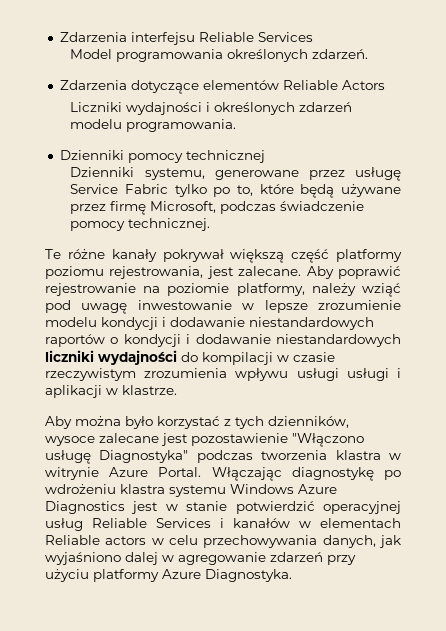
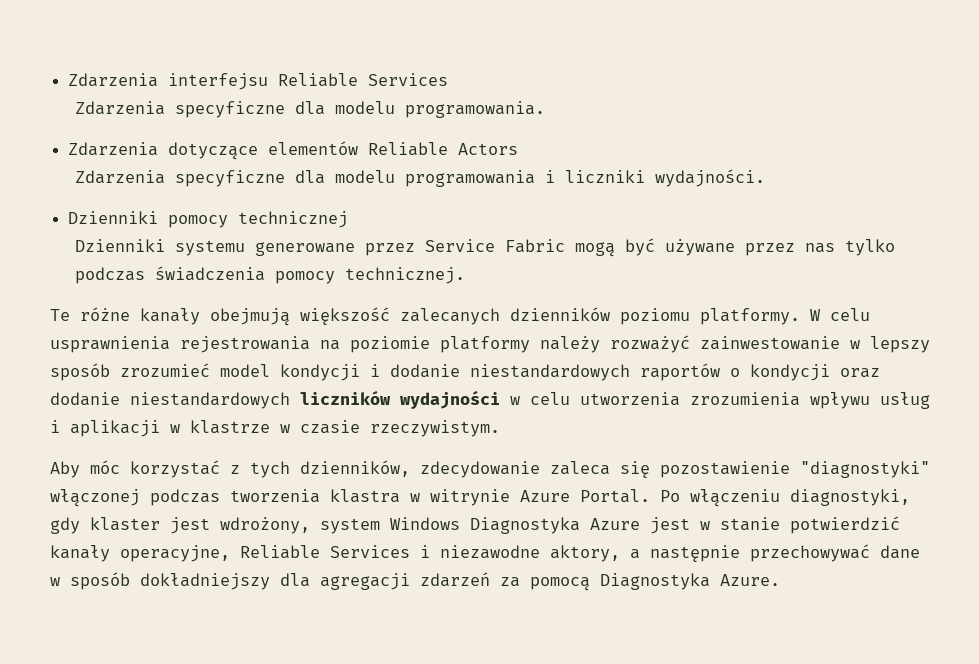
[70,49,369,62] Model programowania określonych zdarzeń. -> [74,101,545,118] Zdarzenia specyficzne dla modelu programowania.
[70,102,353,115] [70,119,237,132] Liczniki wydajności i określonych zdarzeń modelu programowania. -> [74,169,765,187] Zdarzenia specyficzne dla modelu programowania i liczniki wydajności.
[144,168,205,180] systemu, -> [174,240,245,256] systemu
[355,167,401,181] usługę -> (415, 249) none
[174,184,401,198] [70,201,365,215] tylko po to, które będą używane przez firmę Microsoft, podczas świadczenie -> [574,238,895,257] [74,266,265,284] mogą być używane przez nas tylko podczas świadczenia
[162,249,402,263] [45,266,401,279] [45,283,401,297] [45,300,401,314] [45,317,245,330] pokrywał większą część platformy poziomu rejestrowania, jest zalecane. Aby poprawić rejestrowanie na poziomie platformy, należy wziąć pod uwagę inwestowanie w lepsze zrozumienie modelu kondycji i dodawanie -> [210,307,870,326] [50,335,930,353] [50,363,460,381] obejmują większość zalecanych dzienników poziomu platformy. W celu usprawnienia rejestrowania na poziomie platformy należy rozważyć zainwestowanie w lepszy sposób zrozumieć model kondycji i dodanie
[186,334,401,347] [45,350,335,365] [45,368,401,381] [45,385,177,398] [45,416,153,429] i dodawanie niestandardowych liczniki wydajności do kompilacji w czasie rzeczywistym zrozumienia wpływu usługi usługi i aplikacji w klastrze. // Aby można było -> [840,368,880,378] [50,390,930,409] [50,420,500,437] [50,460,120,478] oraz dodanie niestandardowych liczników wydajności w celu utworzenia zrozumienia wpływu usług i aplikacji w klastrze w czasie rzeczywistym. // Aby móc
[45,433,364,447] [45,450,189,464] wysoce zalecane jest pozostawienie "Włączono usługę Diagnostyka" -> [420,461,930,478] [50,489,140,507] zdecydowanie zaleca się pozostawienie "diagnostyki" włączonej
[211,467,401,481] [45,484,337,497] [45,501,125,514] Włączając diagnostykę po wdrożeniu klastra systemu Windows Azure Diagnostics -> [660,489,910,507] [50,517,640,534] Po włączeniu diagnostyki, gdy klaster jest wdrożony, system Windows Diagnostyka Azure
[323,501,401,514] [45,518,83,531] operacyjnej usług -> [50,545,230,562] kanały operacyjne,
[233,518,401,528] [45,535,401,548] [45,552,356,565] [45,569,292,582] kanałów w elementach Reliable actors w celu przechowywania danych, jak wyjaśniono dalej w agregowanie zdarzeń przy użyciu platformy Azure Diagnostyka. -> [440,544,920,562] [50,572,780,591] niezawodne aktory, a następnie przechowywać dane w sposób dokładniejszy dla agregacji zdarzeń za pomocą Diagnostyka Azure.

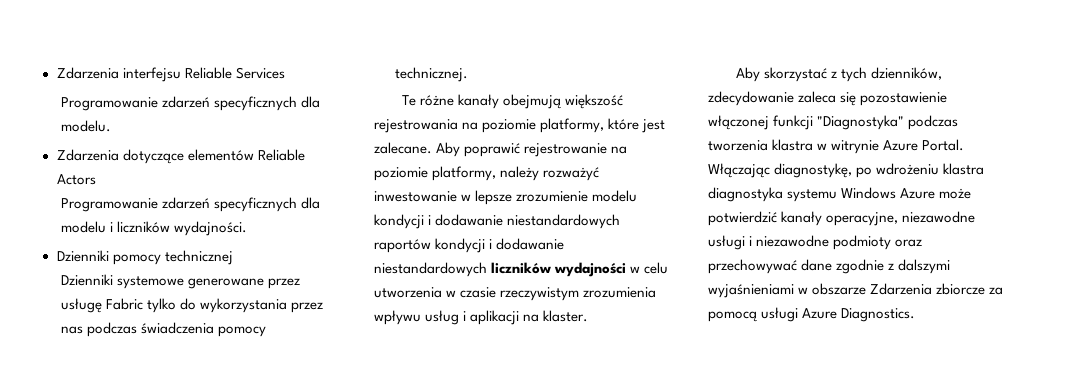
[74,101,545,118] Zdarzenia specyficzne dla modelu programowania. -> [60,96,320,111] [60,120,111,132] Programowanie zdarzeń specyficznych dla modelu.
[74,170,645,187] Zdarzenia specyficzne dla modelu programowania i liczniki -> [60,197,320,212] [60,221,170,233] Programowanie zdarzeń specyficznych dla modelu i liczników
[174,240,245,256] systemu -> [116,276,184,289] systemowe
[424,238,735,257] Service Fabric mogą być używane -> [60,298,287,313] usługę Fabric tylko do wykorzystania
[844,239,895,256] tylko -> (83, 330) none
[400,307,870,325] [50,335,930,353] [50,363,460,381] zalecanych dzienników poziomu platformy. W celu usprawnienia rejestrowania na poziomie platformy należy rozważyć zainwestowanie w lepszy sposób zrozumieć model kondycji i dodanie -> [374,118,666,133] [374,142,628,157] [374,166,600,181] [374,190,638,205] [374,214,504,229] rejestrowania na poziomie platformy, które jest zalecane. Aby poprawić rejestrowanie na poziomie platformy, należy rozważyć inwestowanie w lepsze zrozumienie modelu kondycji i dodawanie
[730,364,880,381] [50,392,120,406] o kondycji oraz dodanie -> [435,238,565,253] kondycji i dodawanie
(680, 399) none -> [446,287,580,301] w czasie rzeczywistym
[170,420,500,437] [50,460,220,478] w klastrze w czasie rzeczywistym. // Aby móc korzystać -> [523,310,589,322] [735,67,827,82] na klaster. // Aby skorzystać
[800,461,930,478] [50,489,140,507] "diagnostyki" włączonej -> [708,115,905,130] włączonej funkcji "Diagnostyka"
[660,489,910,507] [50,516,900,534] [50,544,920,562] [50,572,780,591] Po włączeniu diagnostyki, gdy klaster jest wdrożony, system Windows Diagnostyka Azure jest w stanie potwierdzić kanały operacyjne, Reliable Services i niezawodne aktory, a następnie przechowywać dane w sposób dokładniejszy dla agregacji zdarzeń za pomocą Diagnostyka Azure. -> [708,163,985,178] [708,187,972,202] [708,211,976,226] [708,235,923,250] [708,259,951,274] [708,283,1004,298] [708,307,916,322] Włączając diagnostykę, po wdrożeniu klastra diagnostyka systemu Windows Azure może potwierdzić kanały operacyjne, niezawodne usługi i niezawodne podmioty oraz przechowywać dane zgodnie z dalszymi wyjaśnieniami w obszarze Zdarzenia zbiorcze za pomocą usługi Azure Diagnostics.

